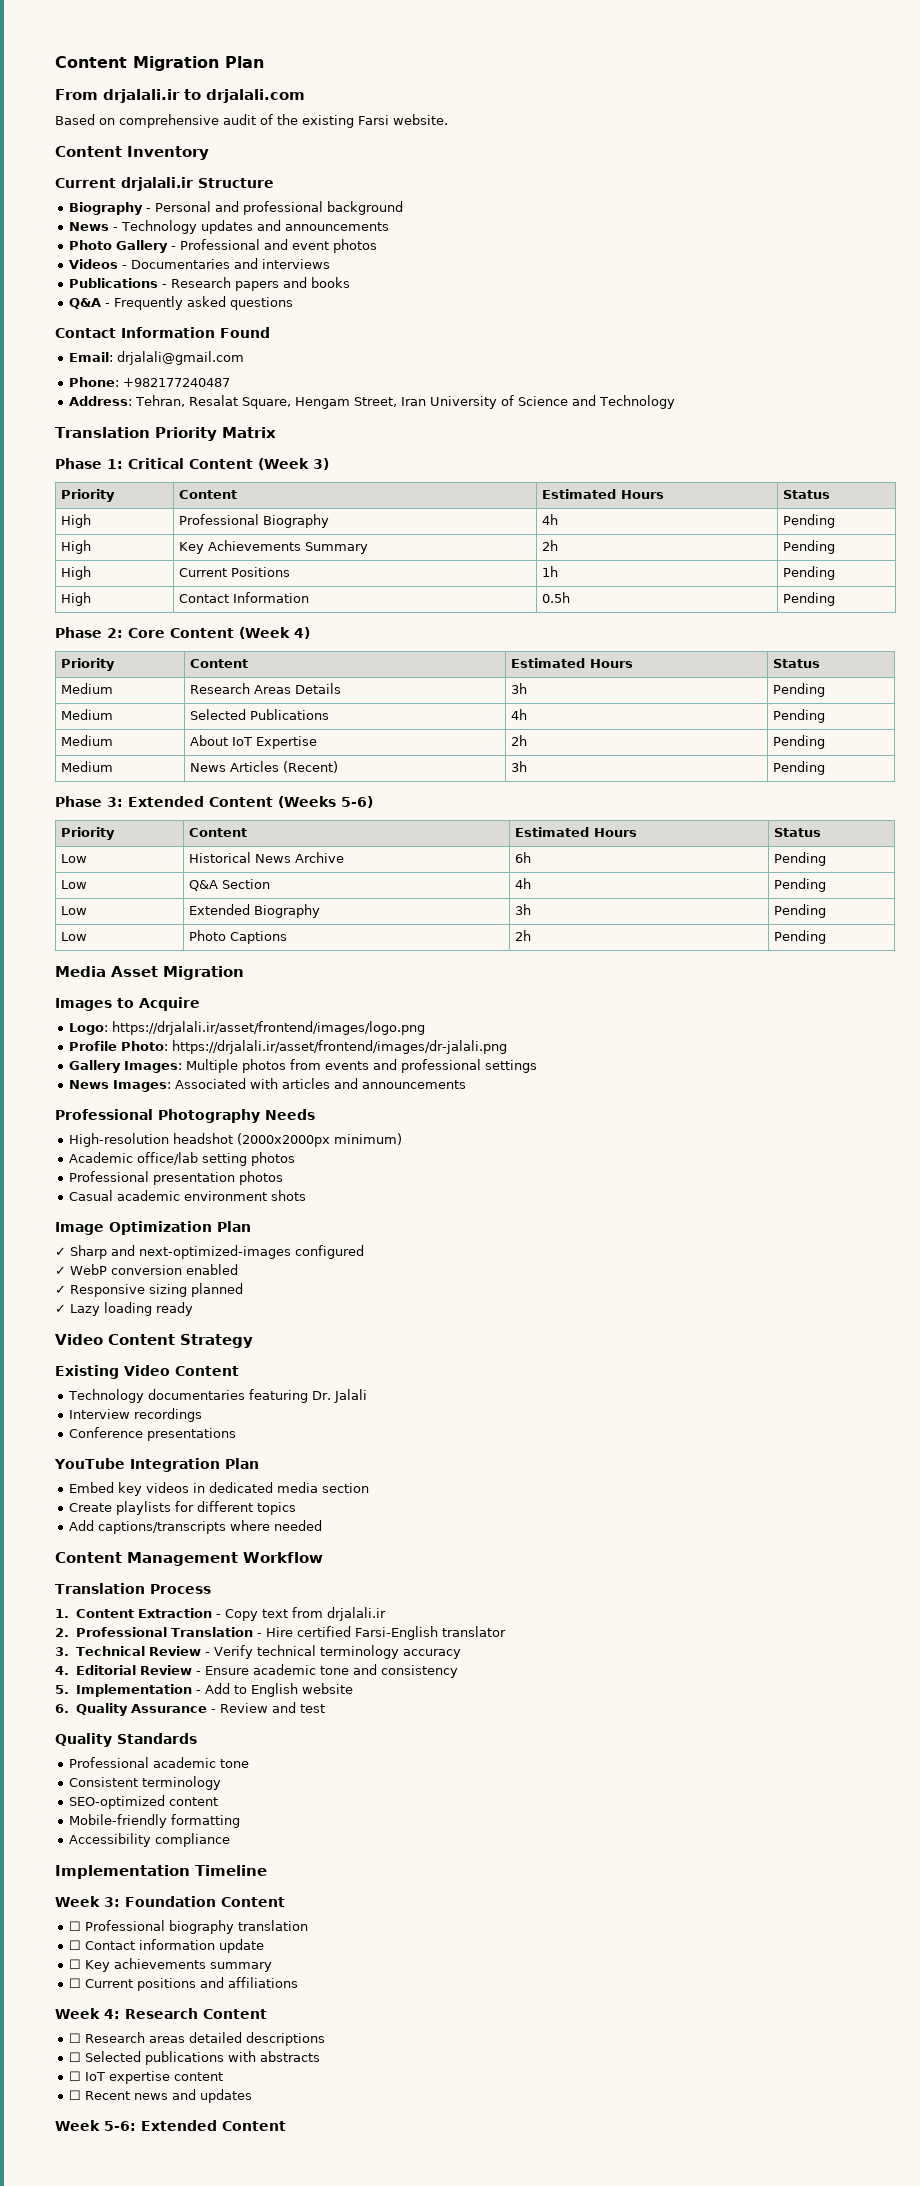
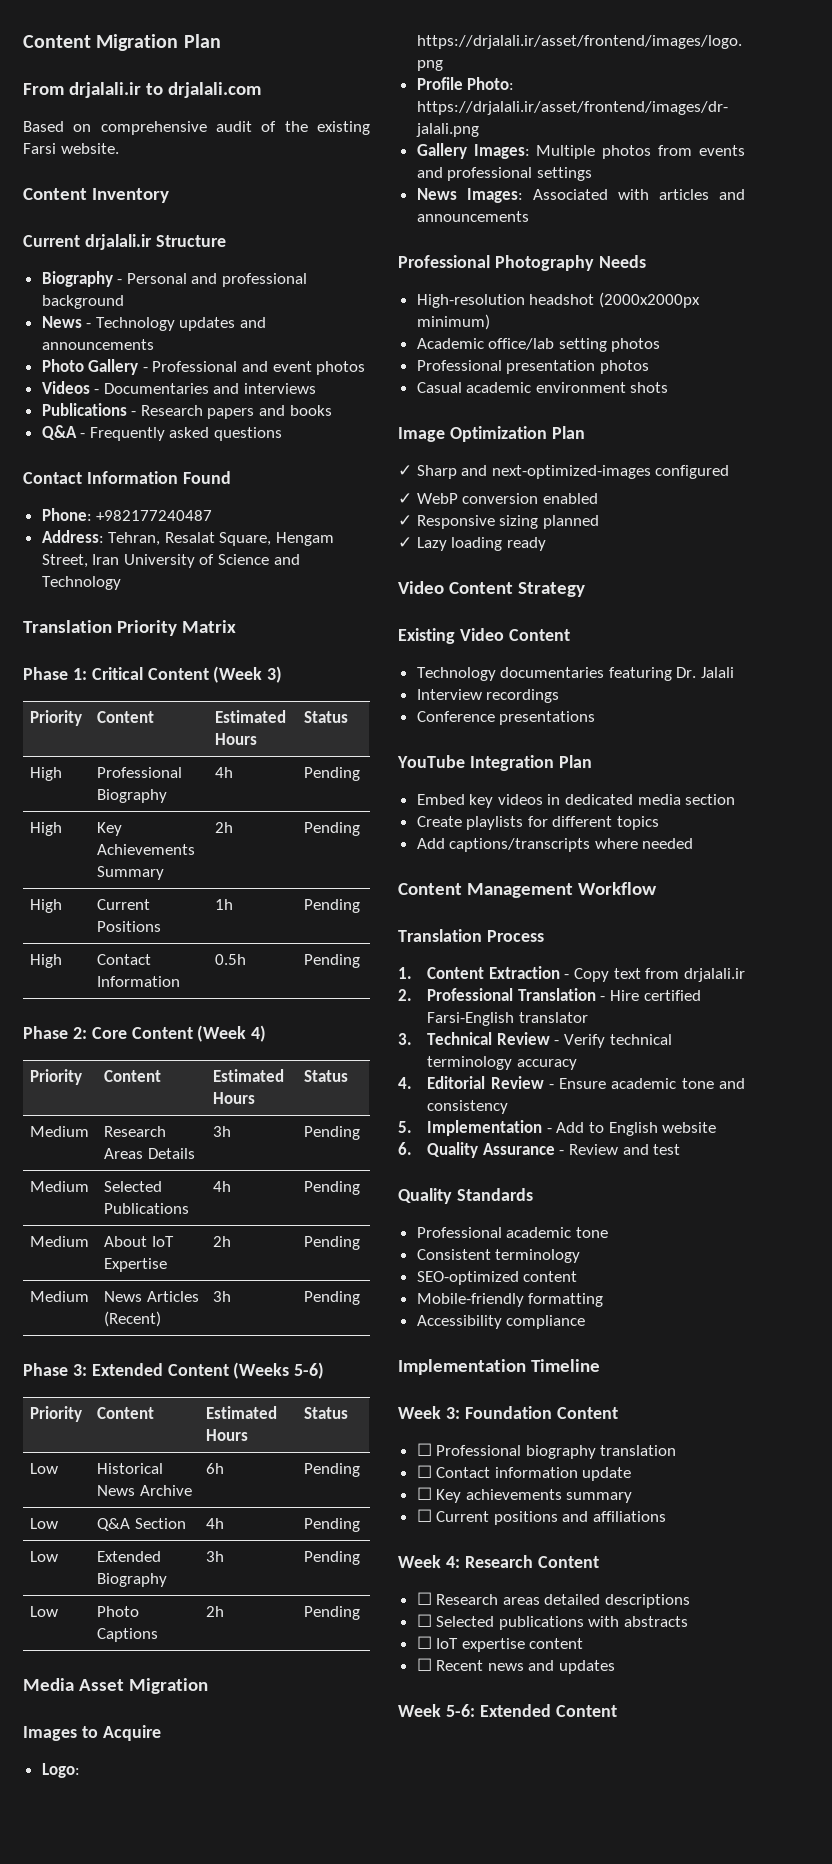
[68,351,244,365] // Email: drjalali@gmail.com -> (231, 477) none

